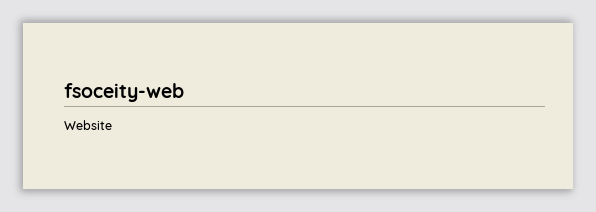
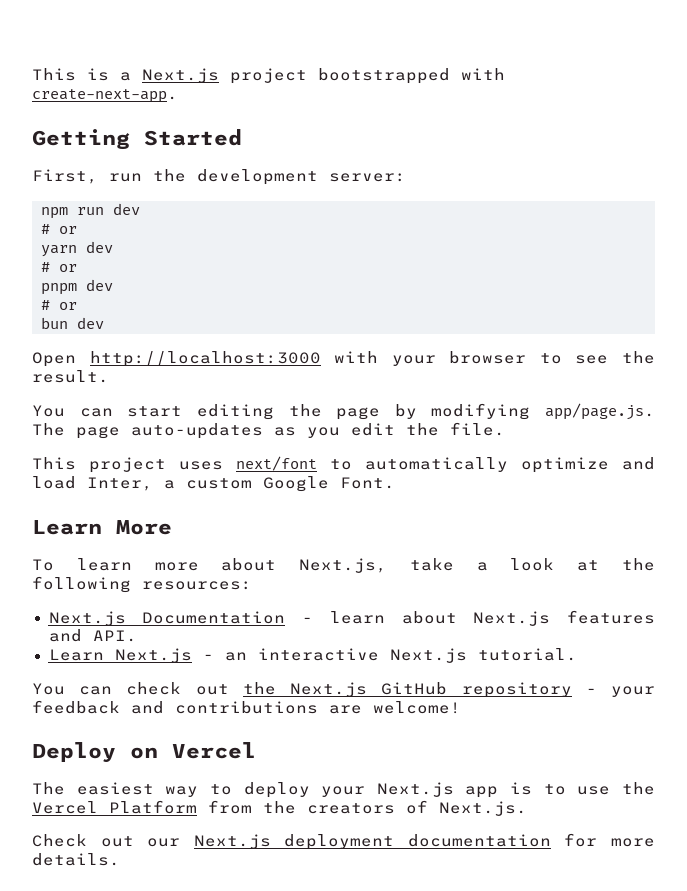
[64,83,184,102] [64,120,112,130] fsoceity-web // Website -> [32,68,505,84] [32,89,178,103] [32,129,242,150] [32,169,406,185] [41,203,140,219] [41,224,77,234] [41,241,113,257] [41,262,77,272] [41,279,113,295] [41,300,77,310] [41,317,104,329] [32,351,655,367] [32,370,109,383] [32,403,655,420] [32,422,505,439] [32,456,655,473] [32,476,395,492] [32,520,172,535] [32,558,655,573] [32,576,252,593] [48,610,655,626] [48,629,137,642] [48,648,577,663] [32,682,655,698] [32,700,461,714] [32,742,256,763] [32,782,655,798] [32,800,527,816] [32,833,655,850] [32,853,120,866] This is a Next.js project bootstrapped with create-next-app. // Getting Started // First, run the development server: // npm run dev // # or // yarn dev // # or // pnpm dev // # or // bun dev // Open http://localhost:3000 with your browser to see the result. // You can start editing the page by modifying app/page.js. The page auto-updates as you edit the file. // This project uses next/font to automatically optimize and load Inter, a custom Google Font. // Learn More // To learn more about Next.js, take a look at the following resources: // Next.js Documentation - learn about Next.js features and API. // Learn Next.js - an interactive Next.js tutorial. // You can check out the Next.js GitHub repository - your feedback and contributions are welcome! // Deploy on Vercel // The easiest way to deploy your Next.js app is to use the Vercel Platform from the creators of Next.js. // Check out our Next.js deployment documentation for more details.

